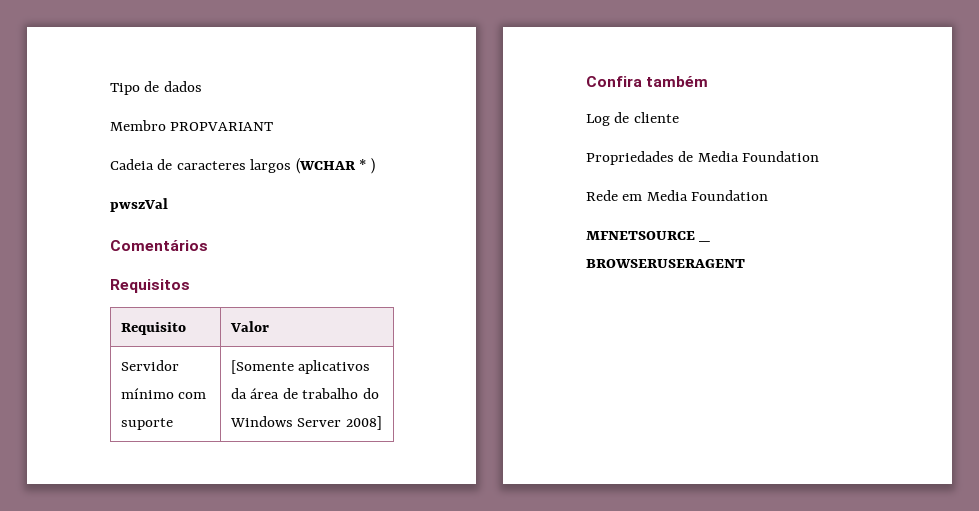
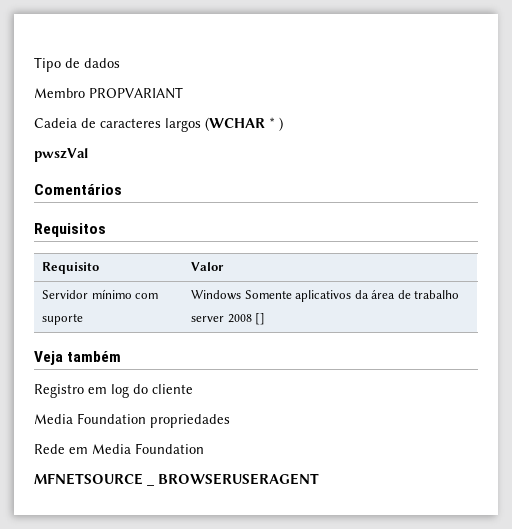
[230,360,294,374] [Somente -> [191,290,292,300] Windows Somente
[362,388,379,399] [229,416,382,430] [586,76,709,87] [586,112,630,126] do Windows Server 2008] // Confira também // Log de -> [191,313,266,325] [34,351,122,365] [34,384,148,398] server 2008 [] // Veja também // Registro em log do
[586,151,820,165] Propriedades de Media Foundation -> [34,413,230,428] Media Foundation propriedades

